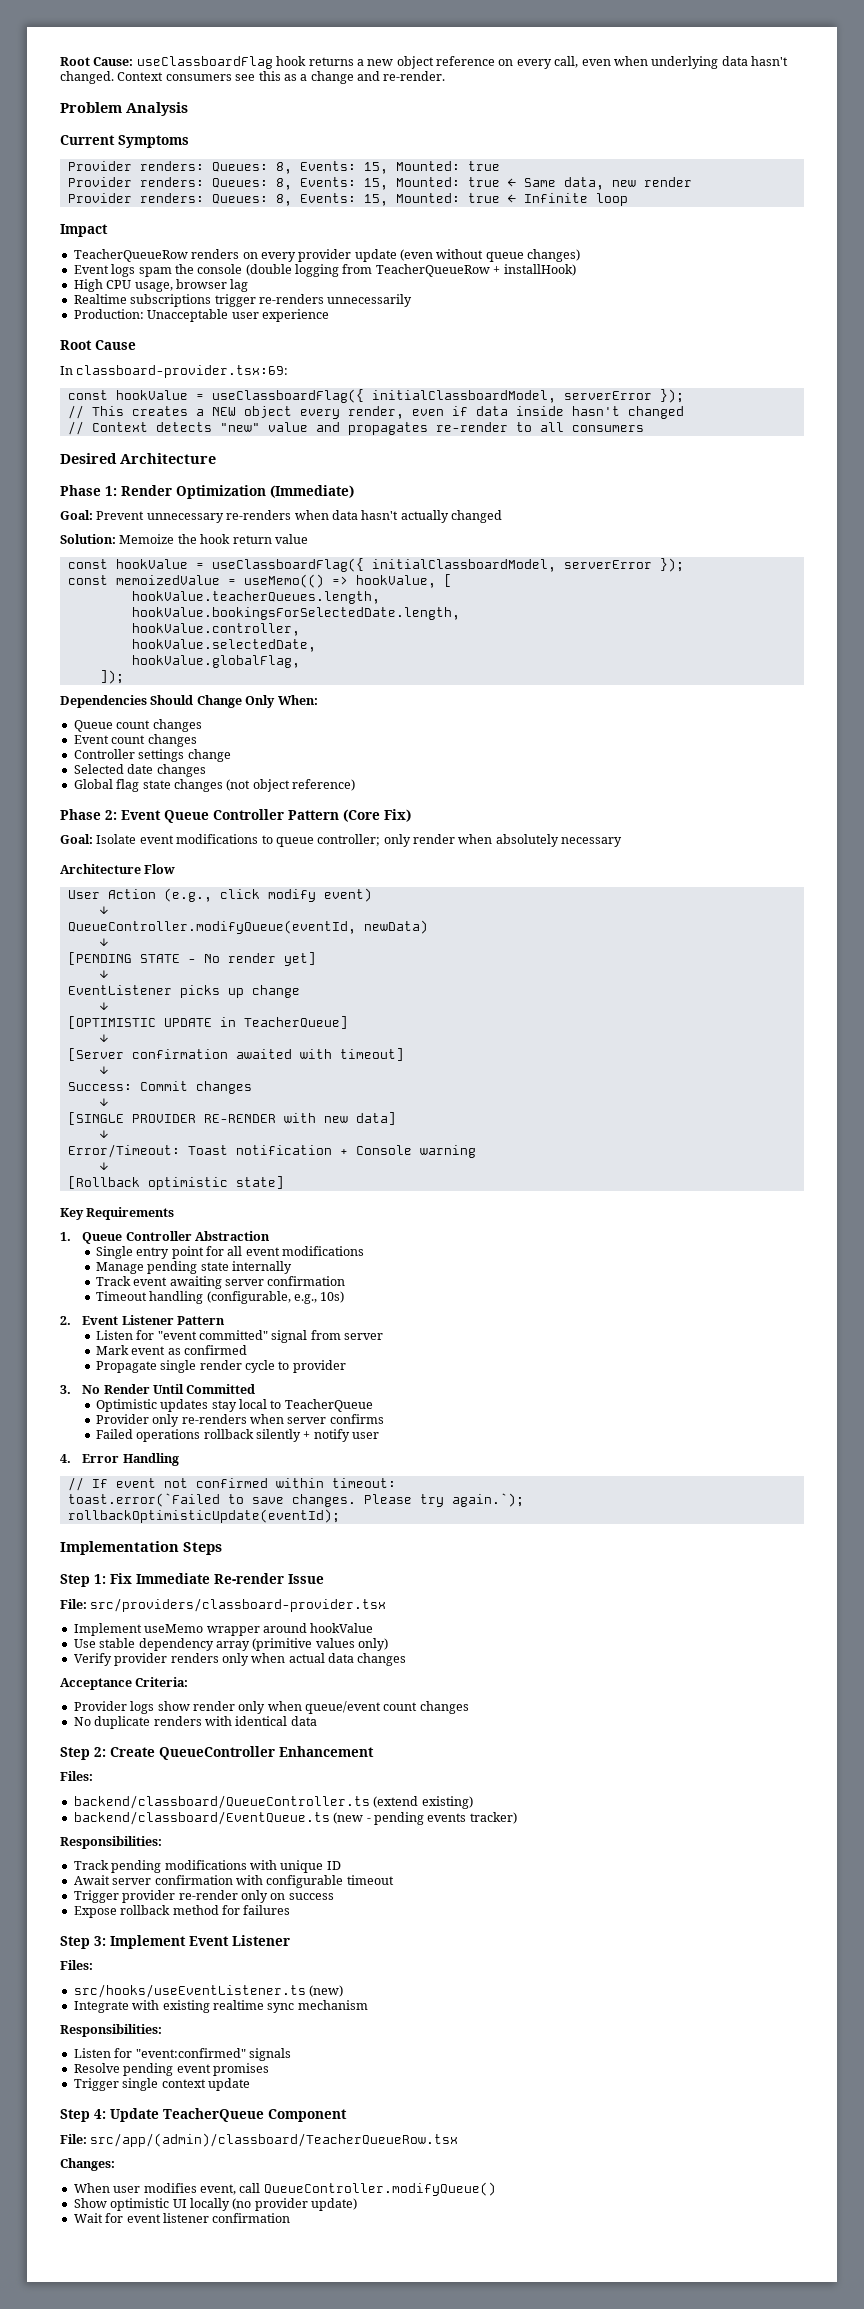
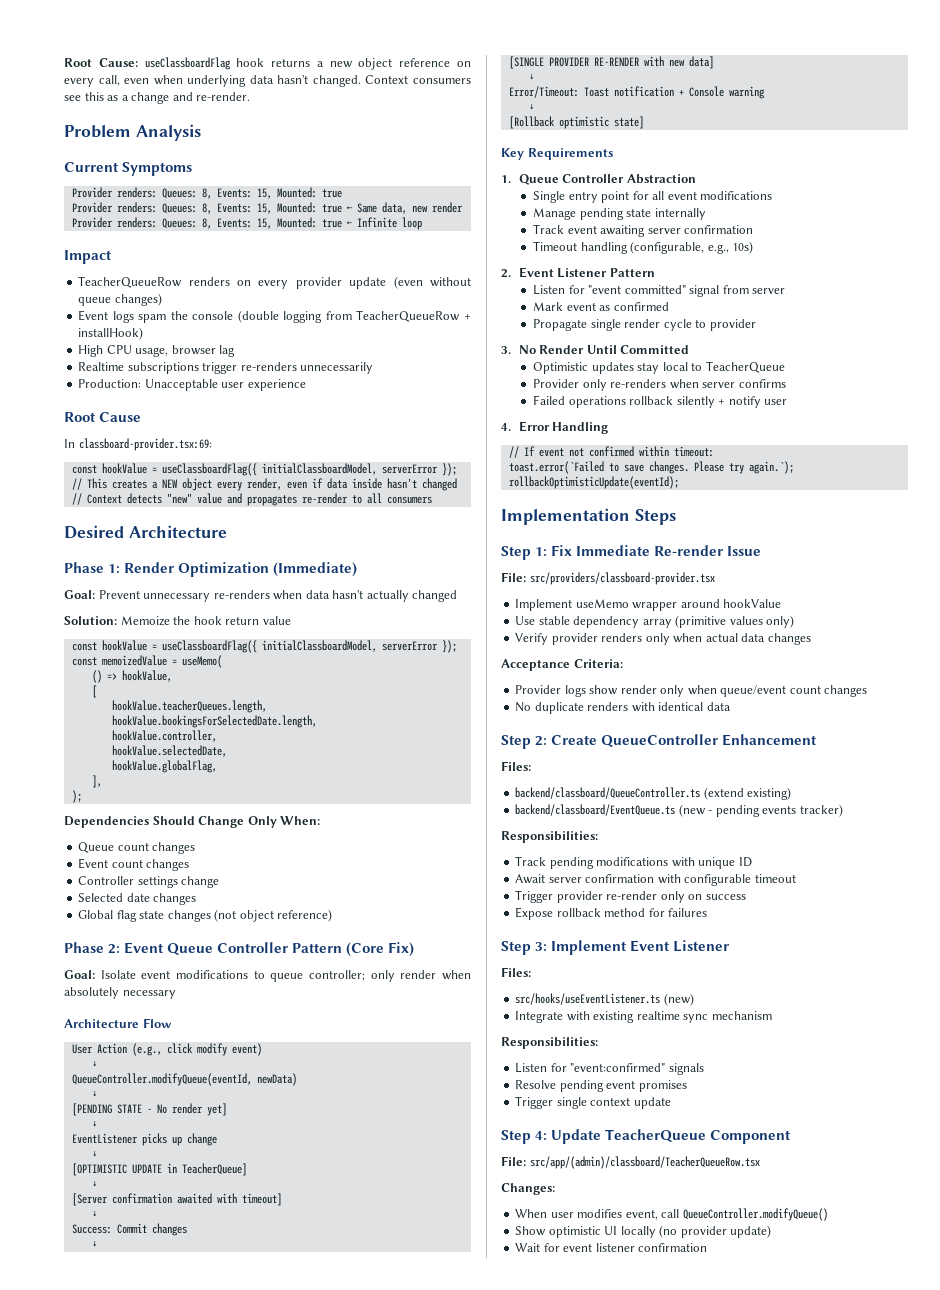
[243,574,324,588] useMemo(() -> [181,655,222,668] [91,670,102,683] useMemo( // ()
(436, 581) none -> (172, 676) //
[99,670,124,684] ]); -> [91,775,102,788] [71,790,82,803] ], // );

